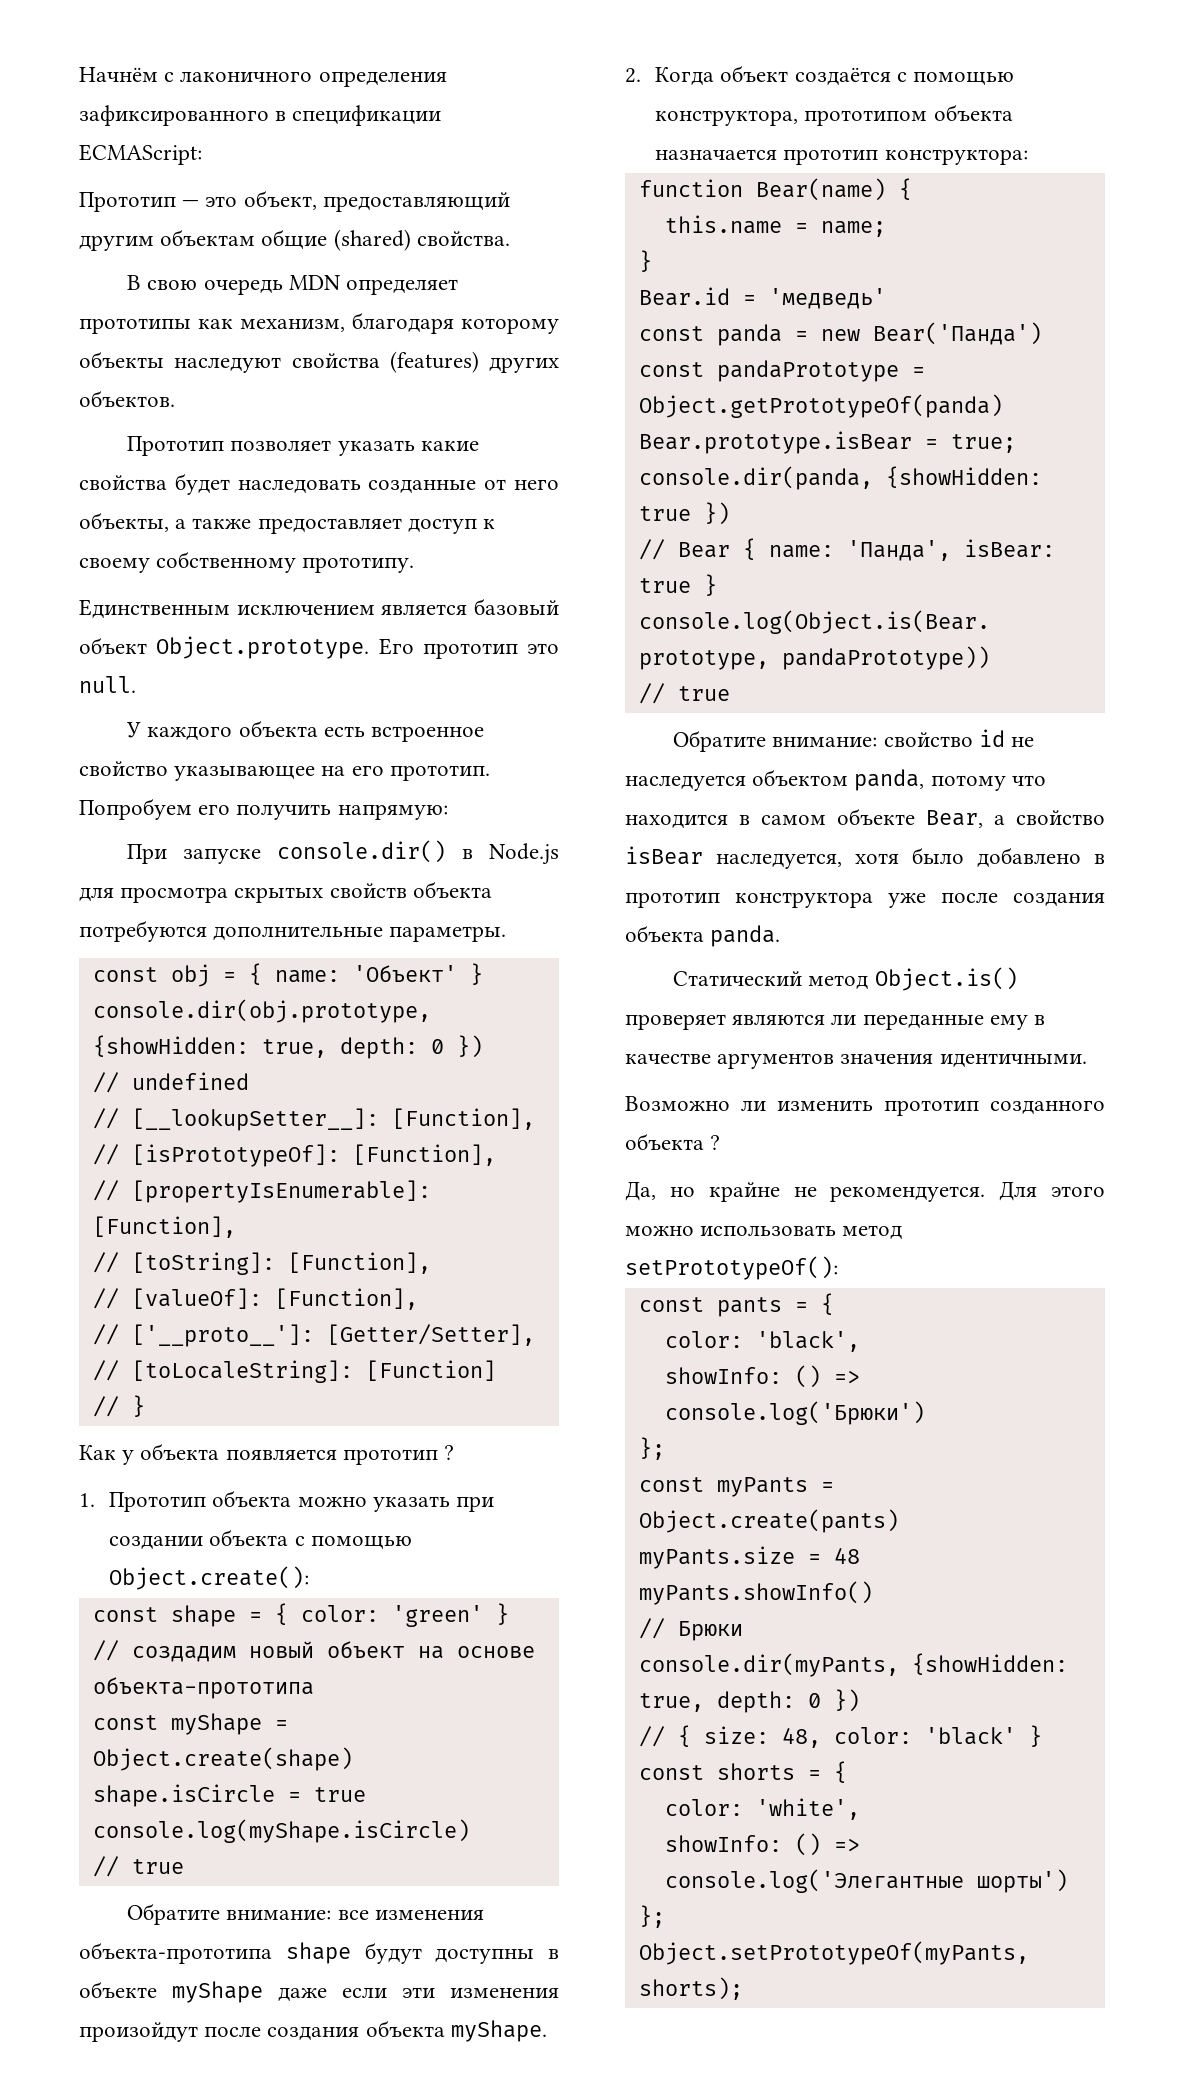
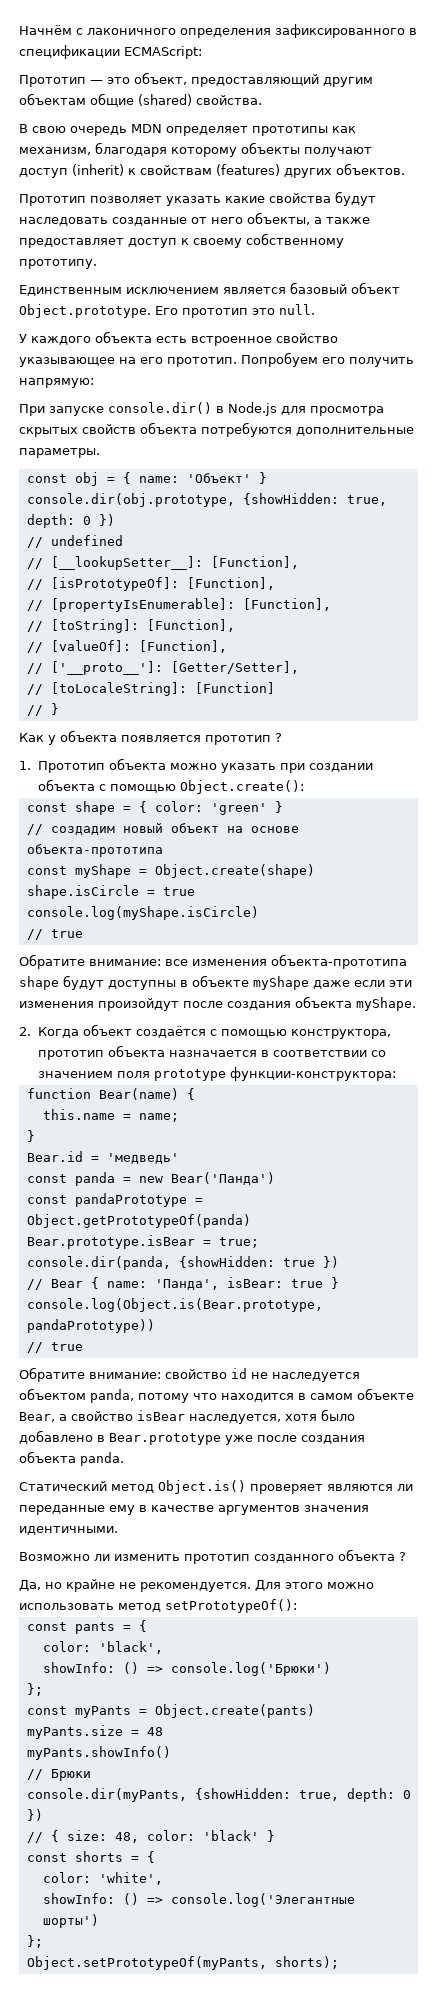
[174,353,380,373] наследуют свойства -> [304,147,372,157] [19,164,212,178] получают доступ (inherit) к свойствам
[174,473,230,495] будет -> [335,191,376,206] будут
[804,110,928,126] прототипом -> [37,1050,104,1060] прототип
[783,149,1028,165] прототип конструктора: -> [260,1050,386,1057] [37,1067,396,1081] в соответствии со значением поля prototype функции-конструктора:
[625,892,873,908] прототип конструктора -> [109,1433,221,1445] Bear.prototype

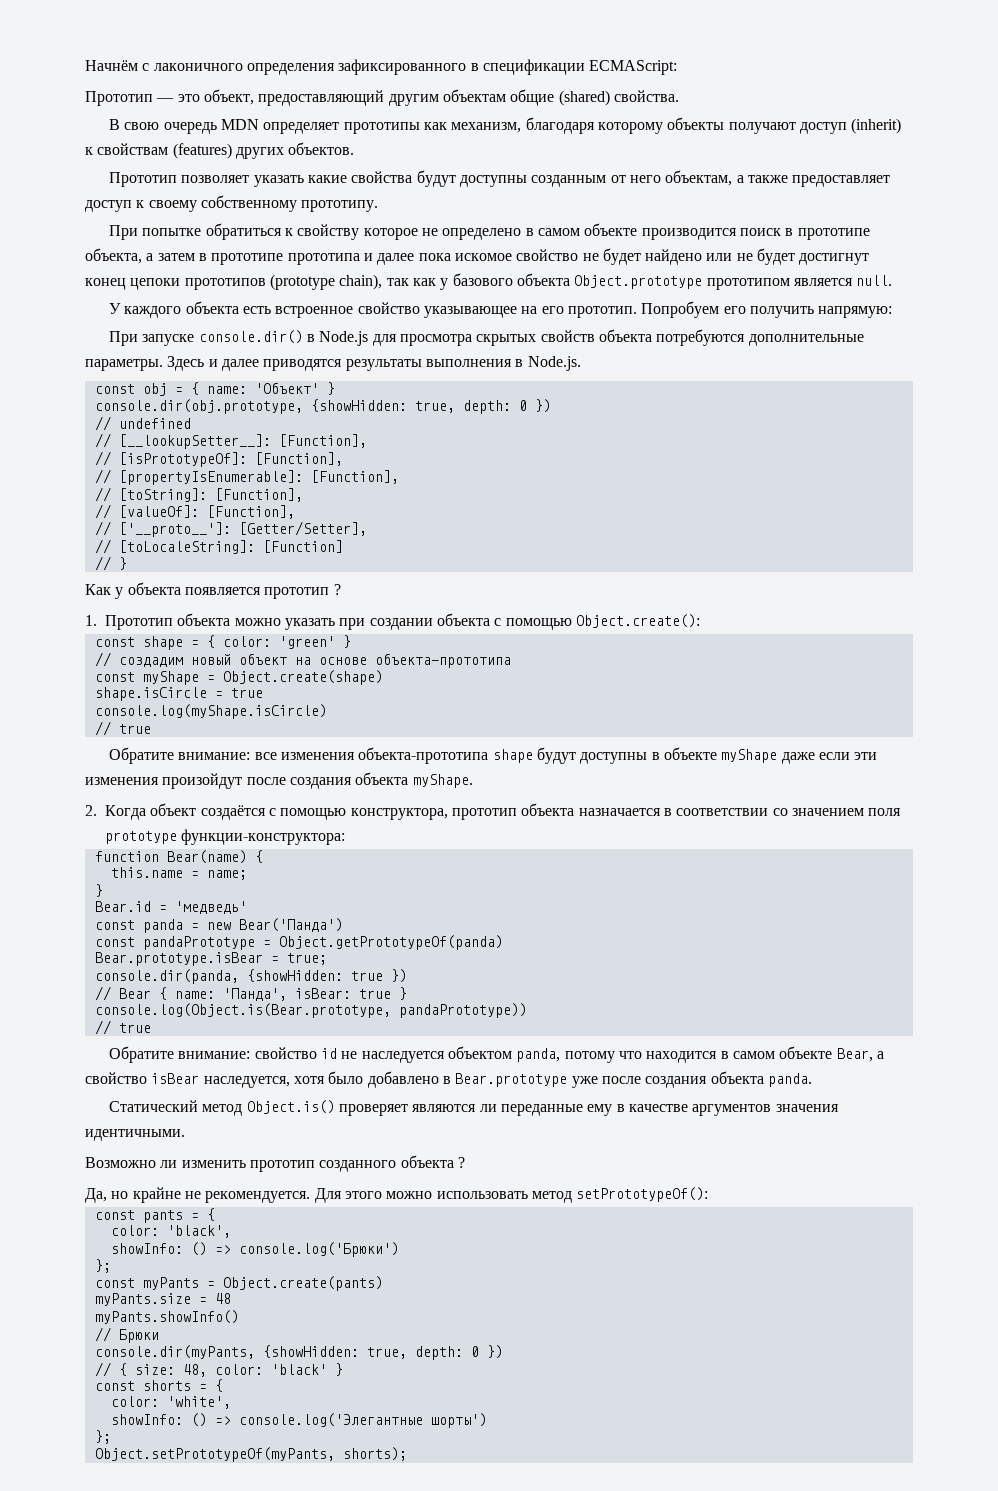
[19,217,187,226] наследовать созданные -> [460,175,607,187] доступны созданным
[247,212,310,225] объекты, -> [665,170,733,186] объектам,
[19,282,400,296] [19,304,275,318] Единственным исключением является базовый объект Object.prototype. Его прототип это -> [109,223,870,240] [85,248,870,265] [85,273,853,290] При попытке обратиться к свойству которое не определено в самом объекте производится поиск в прототипе объекта, а затем в прототипе прототипа и далее пока искомое свойство не будет найдено или не будет достигнут конец цепоки прототипов (prototype chain), так как у базового объекта Object.prototype прототипом является
(100, 453) none -> [167,356,581,371] Здесь и далее приводятся результаты выполнения в Node.js.

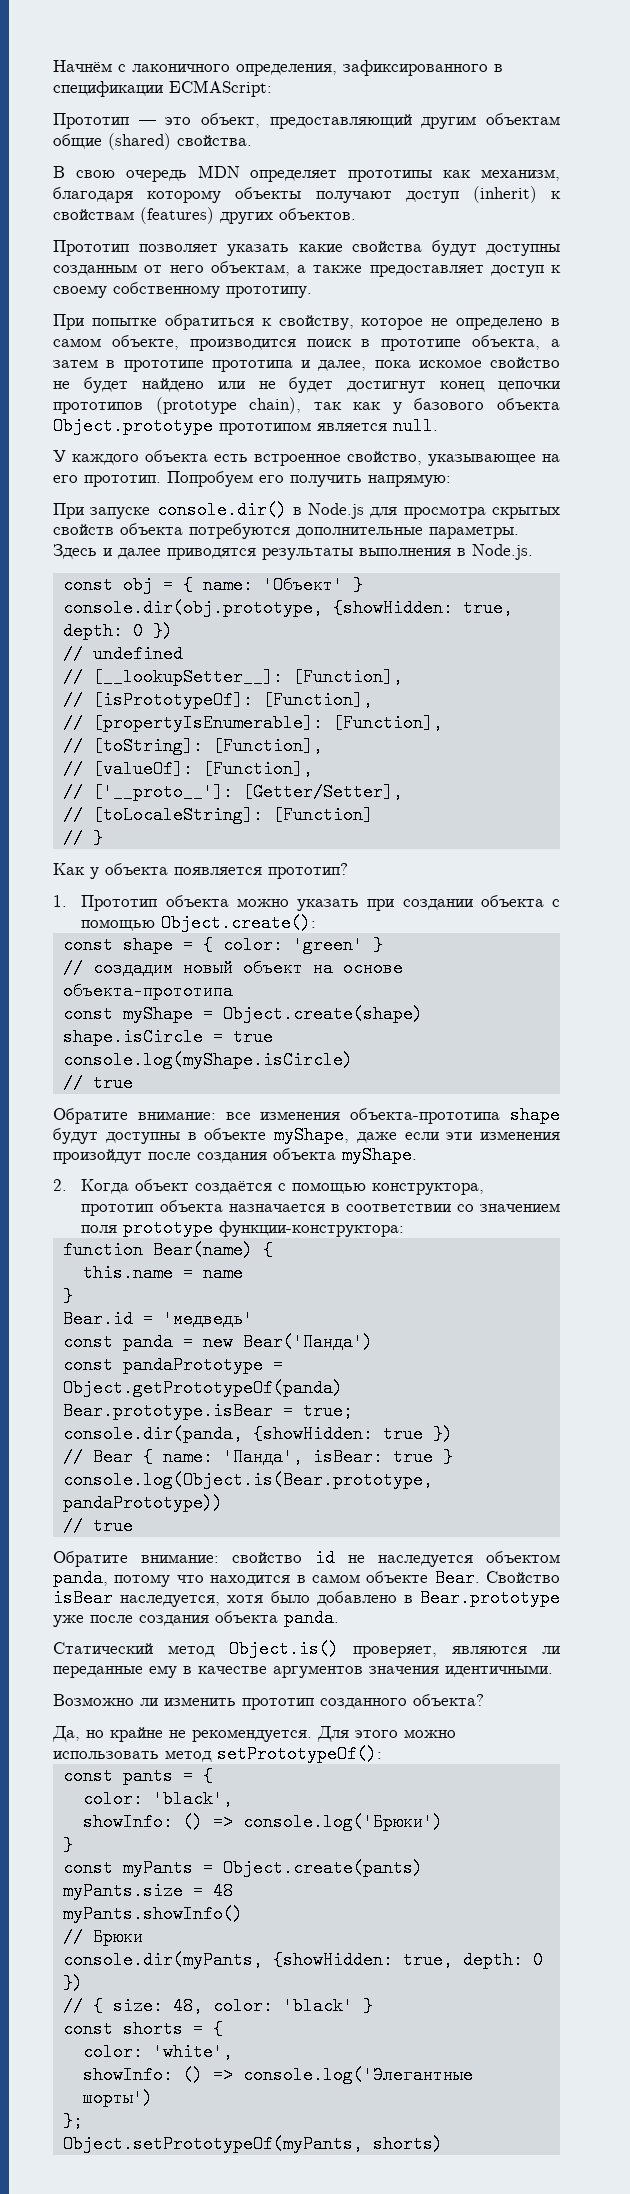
[246,63,335,75] определения -> [236,64,337,76] определения,
[297,224,360,240] свойству -> [278,315,354,330] свойству,
[584,223,638,236] объекте -> [111,335,179,350] объекте,
[377,253,415,265] далее -> [318,360,367,371] далее,
[130,278,181,290] цепоки -> [498,381,560,392] цепочки
[357,302,420,314] свойство -> [347,451,422,465] свойство,
[264,584,341,599] прототип ? -> [268,863,348,879] прототип?
[721,749,778,763] myShape -> [274,1126,349,1144] myShape,
[206,870,247,880] name; -> [202,1264,243,1282] name
[836,1048,884,1062] [85,1072,147,1084] Bear, а свойство -> [434,1569,560,1587] Bear. Свойство
[339,1104,409,1116] проверяет -> [353,1646,438,1658] проверяет,
[400,1155,465,1168] объекта ? -> [413,1694,484,1706] объекта?
[94,1259,111,1273] }; -> [62,1836,73,1854] }
[342,1447,407,1461] shorts); -> [372,2135,443,2153] shorts)

